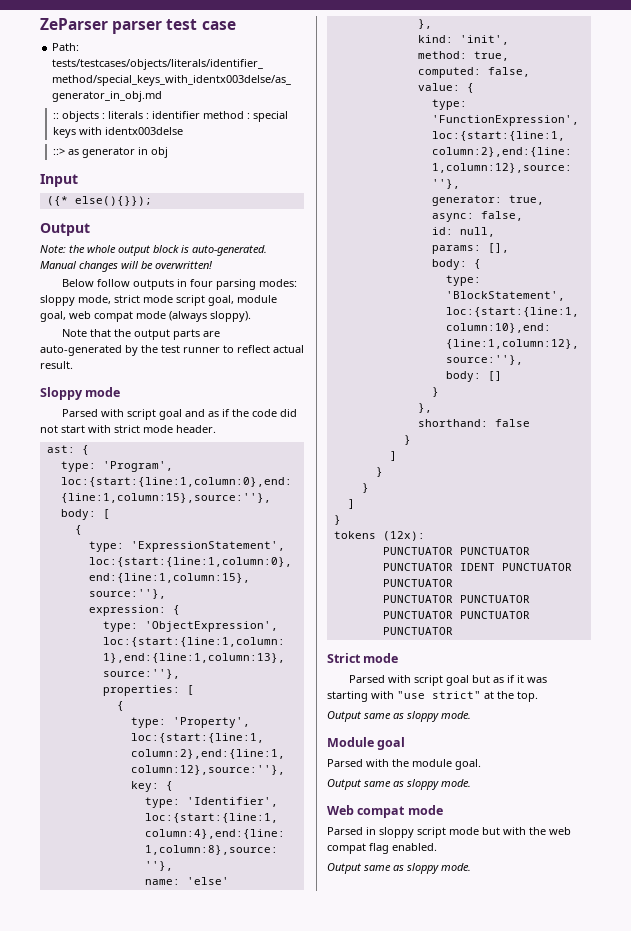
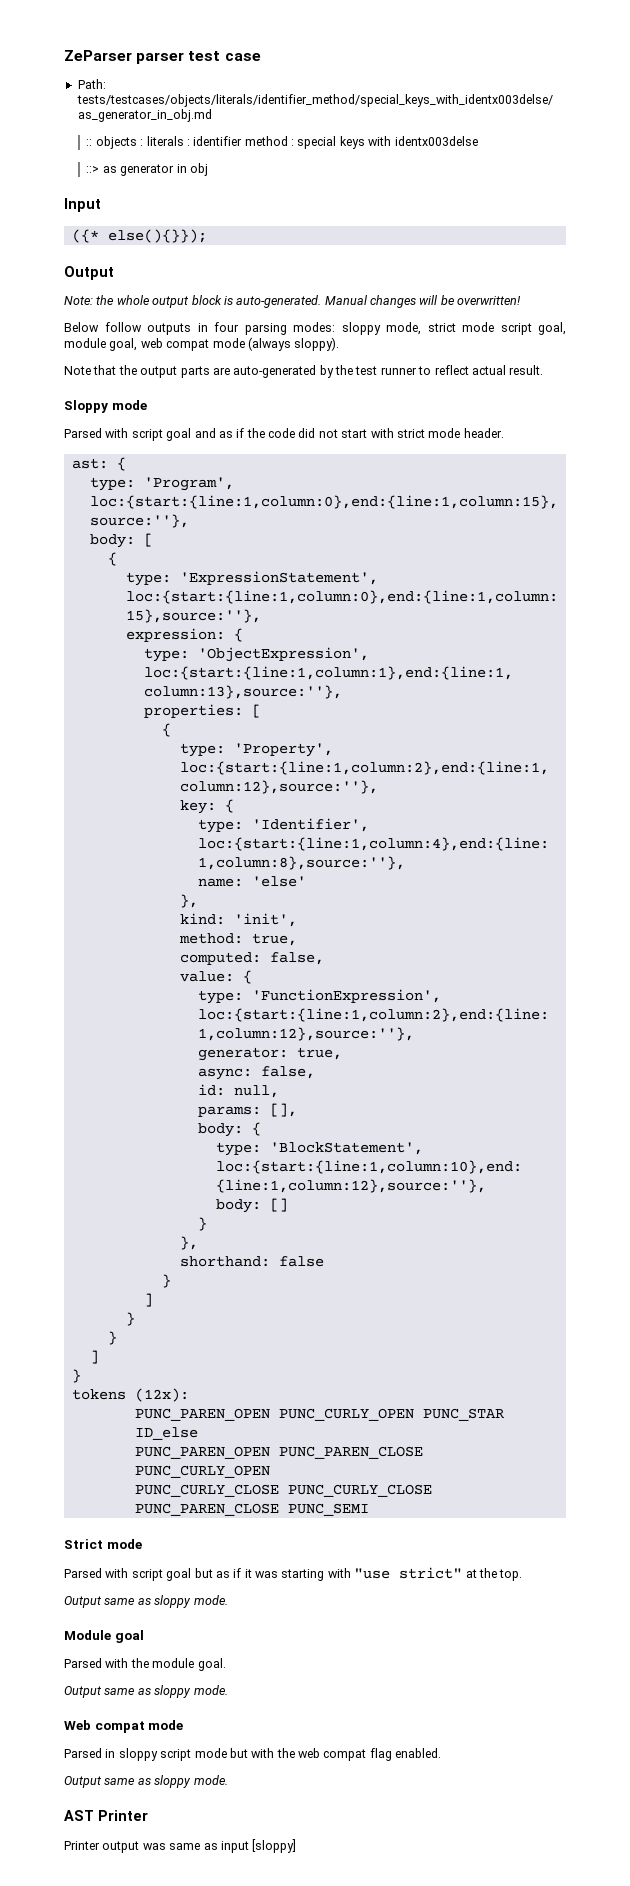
[382,547,530,555] [382,563,572,571] [382,579,453,587] [382,595,530,603] [382,611,530,619] [382,627,453,635] PUNCTUATOR PUNCTUATOR PUNCTUATOR IDENT PUNCTUATOR PUNCTUATOR // PUNCTUATOR PUNCTUATOR PUNCTUATOR PUNCTUATOR PUNCTUATOR -> [134,1408,504,1421] [134,1427,198,1440] [134,1446,423,1459] [134,1465,270,1478] [134,1484,432,1497] [134,1503,369,1516] PUNC_PAREN_OPEN PUNC_CURLY_OPEN PUNC_STAR ID_else // PUNC_PAREN_OPEN PUNC_PAREN_CLOSE PUNC_CURLY_OPEN // PUNC_CURLY_CLOSE PUNC_CURLY_CLOSE PUNC_PAREN_CLOSE PUNC_SEMI
(471, 867) none -> [64,1810,148,1821] [64,1839,297,1853] // AST Printer // Printer output was same as input [sloppy]

